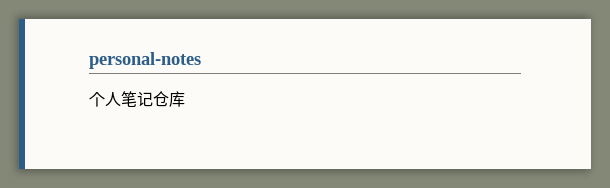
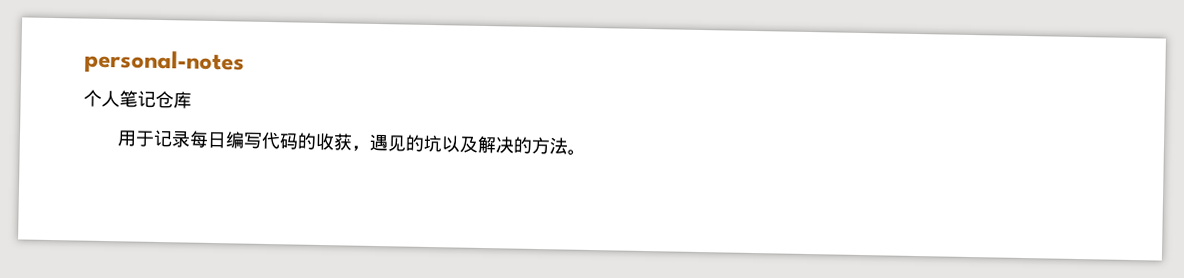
(185, 99) none -> [116,129,586,156] // 用于记录每日编写代码的收获，遇见的坑以及解决的方法。

